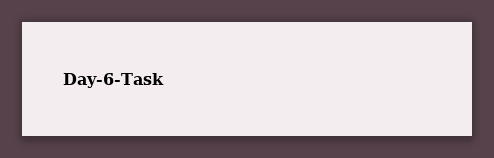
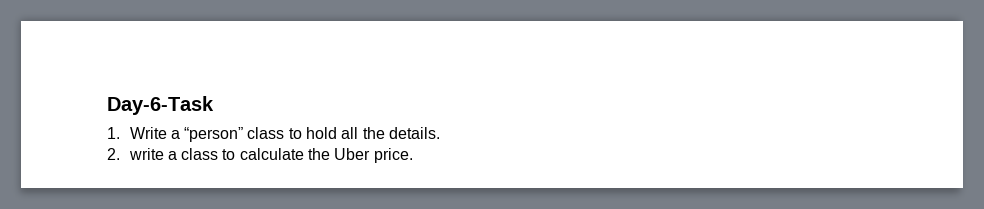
(164, 80) none -> [107,127,441,142] [107,148,413,163] // 1. Write a “person” class to hold all the details. // 2. write a class to calculate the Uber price.

